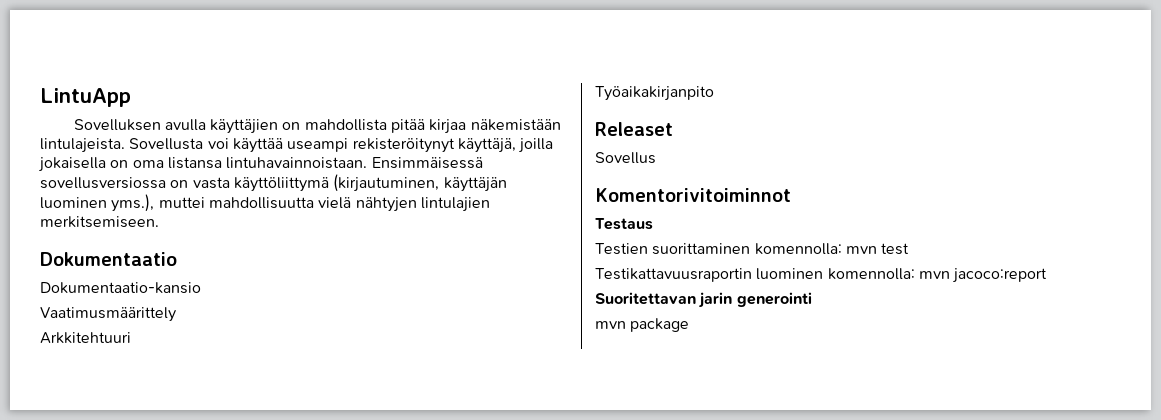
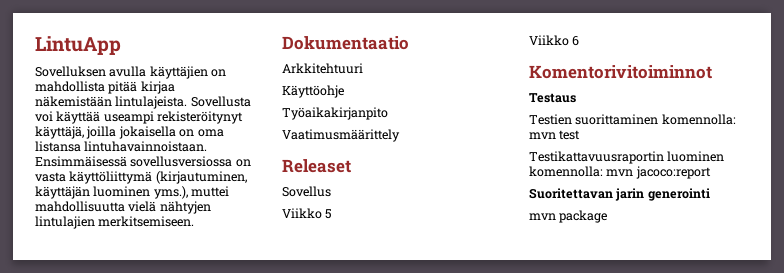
[40,282,201,294] Dokumentaatio-kansio -> [282,63,363,74] [282,85,344,98] [282,107,388,120] Arkkitehtuuri // Käyttöohje // Työaikakirjanpito
[40,332,131,344] [595,86,714,101] // Arkkitehtuuri // Työaikakirjanpito -> (400, 135) none
(656, 158) none -> [282,208,333,219] [529,35,580,46] // Viikko 5 // Viikko 6

